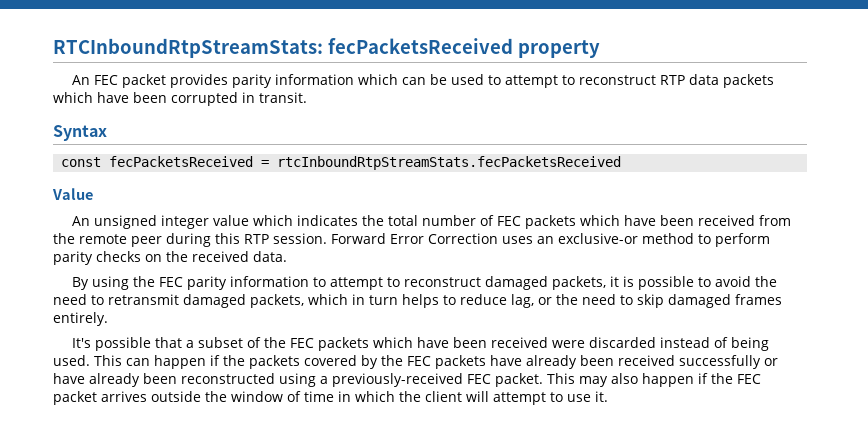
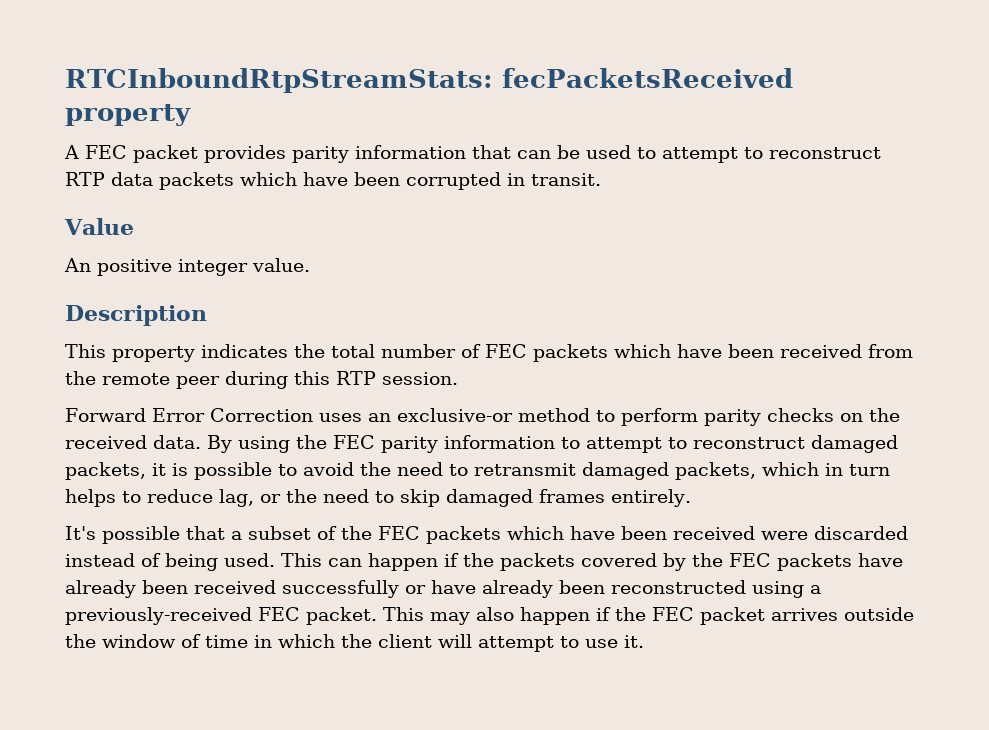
[72,75,91,85] An -> [64,145,79,159] A
[358,74,399,85] which -> [472,145,511,159] that
[53,125,107,141] [61,156,622,170] [52,188,93,200] [72,215,294,229] Syntax // const fecPacketsReceived = rtcInboundRtpStreamStats.fecPacketsReceived // Value // An unsigned integer value which -> [64,218,134,235] [64,258,310,276] [65,305,207,326] [65,344,195,362] Value // An positive integer value. // Description // This property
(327, 238) none -> (458, 378) //
(287, 256) // -> (201, 442) none

